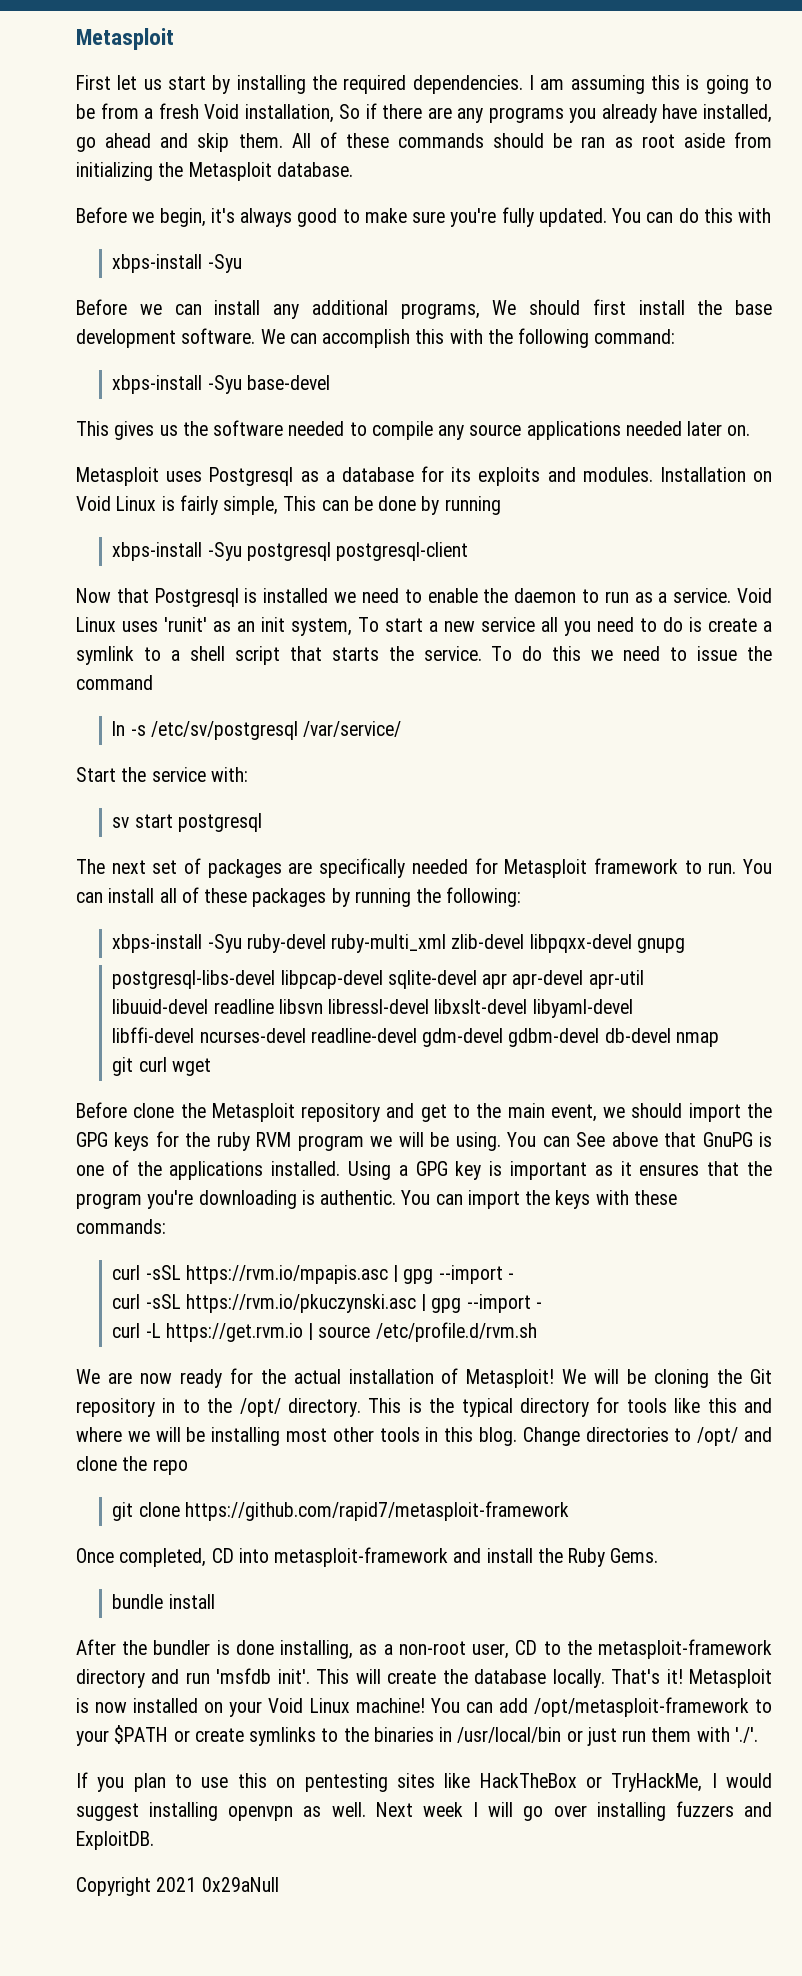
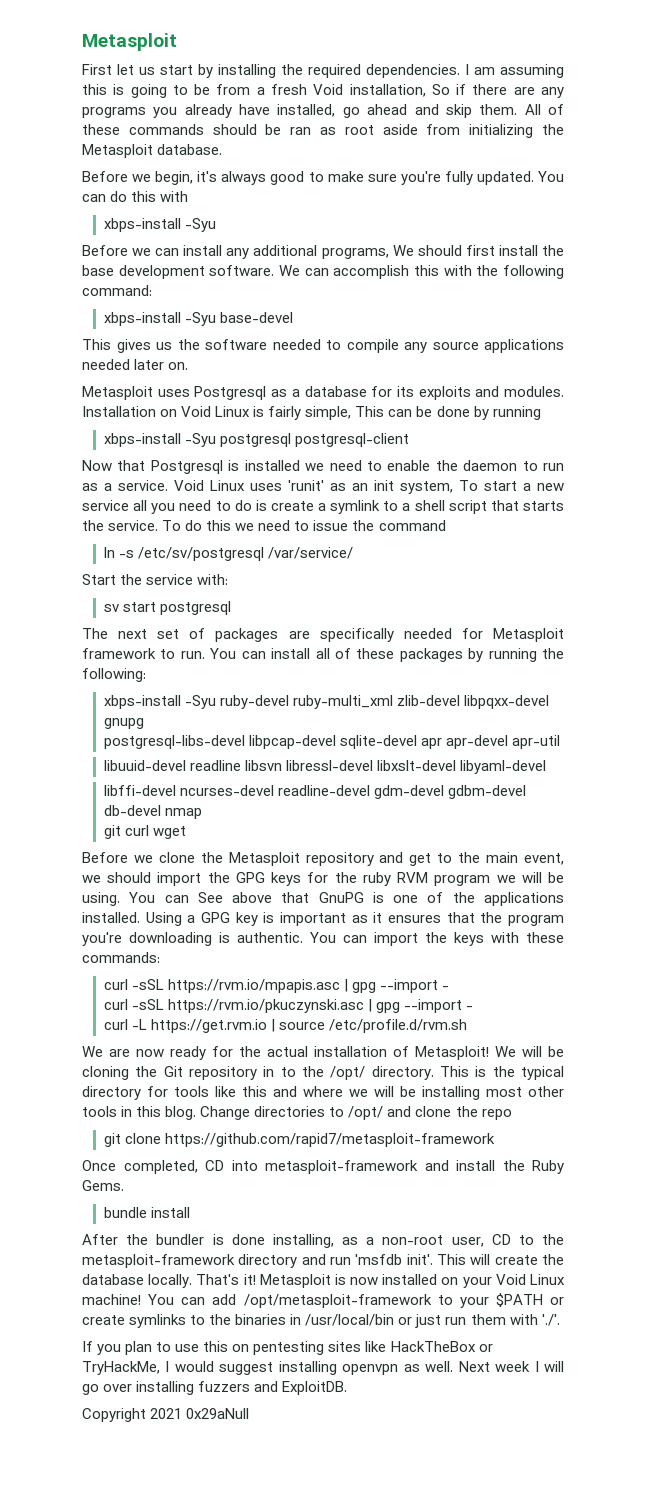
(127, 1110) none -> [133,855,153,863] we

